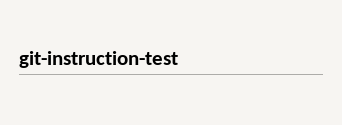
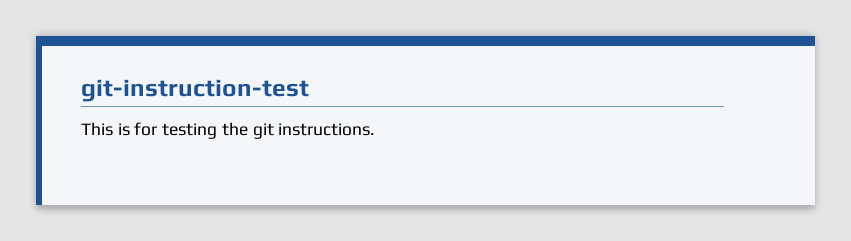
(178, 59) none -> [81,122,375,139] // This is for testing the git instructions.

